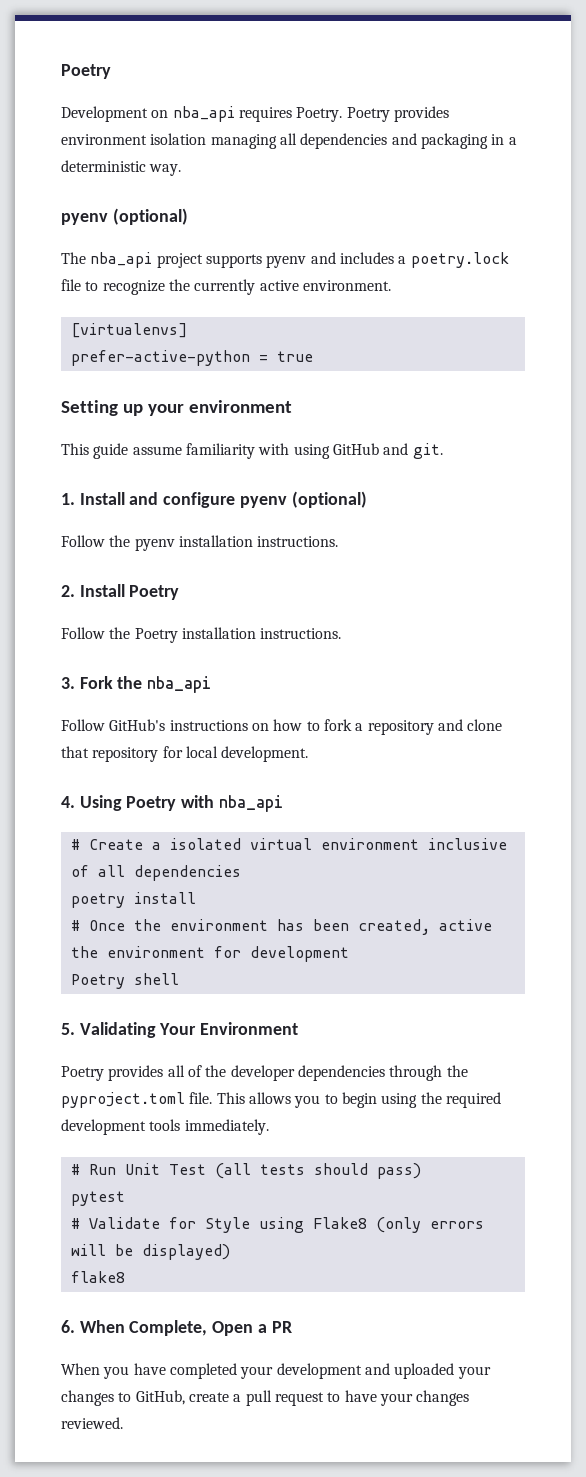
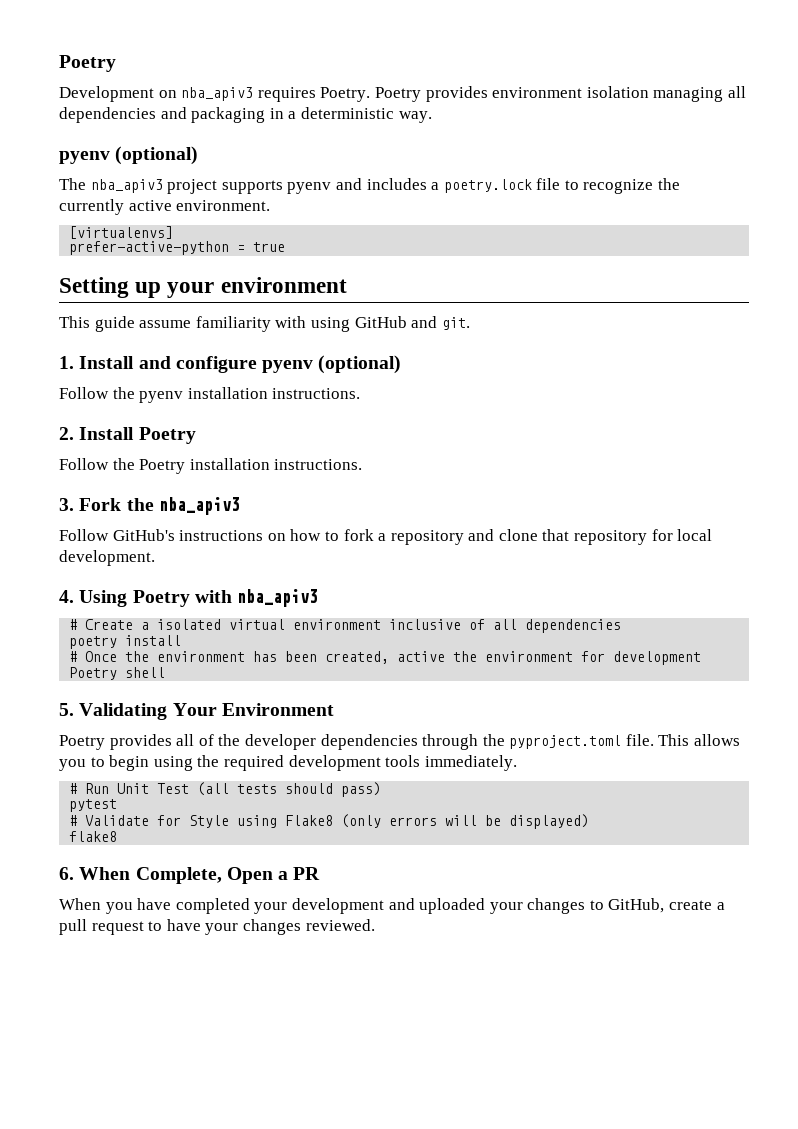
[172,106,235,122] nba_api -> [181,87,254,101] nba_apiv3
[90,252,153,268] nba_api -> [90,179,163,193] nba_apiv3
[147,676,212,693] nba_api -> [158,497,240,515] nba_apiv3
[218,795,283,812] nba_api -> [237,589,319,607] nba_apiv3

